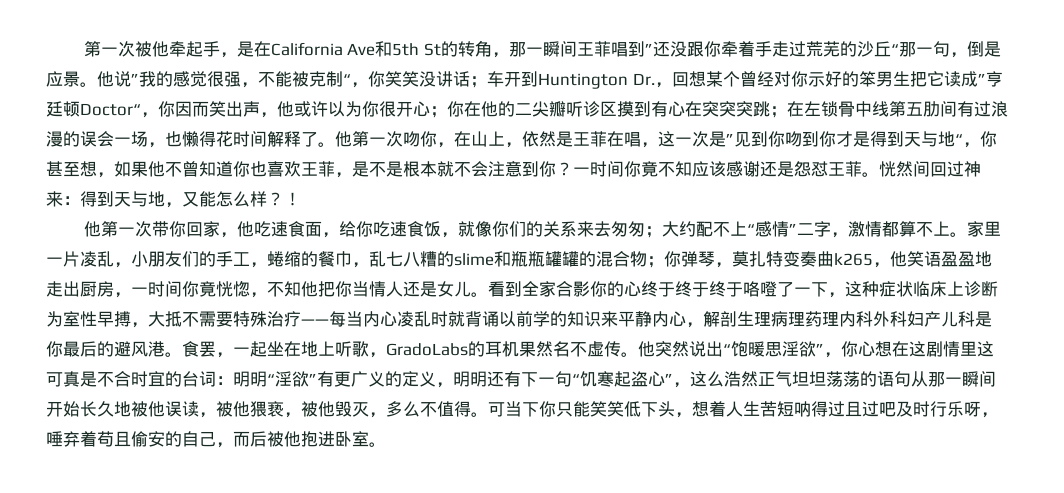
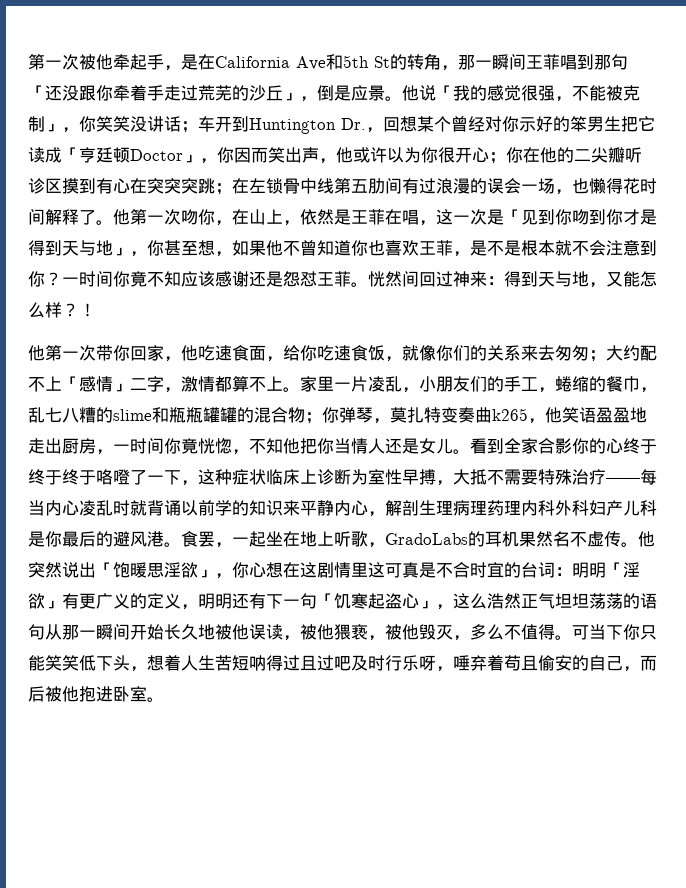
[644,43,653,55] ” -> [594,54,628,70] [28,85,45,99] 那句「
[890,41,950,57] “那一句 -> [283,92,300,101] 」
[131,73,139,85] ” -> [436,85,453,99] 「
[343,73,351,85] “ -> [45,123,62,132] 」
[977,71,1003,87] [46,101,141,117] ”亨廷顿Doctor“ -> [62,147,200,163] 「亨廷顿Doctor」
[726,133,734,145] ” -> [504,209,521,223] 「
[955,133,963,145] “ -> [113,247,130,256] 」
[746,221,797,237] “感情” -> [62,376,130,392] 「感情」
[723,343,731,355] “ -> [96,562,113,576] 「
[816,343,824,355] ” -> [198,569,215,578] 」
[267,371,317,387] “淫欲” -> [606,562,640,578] [28,593,62,609] 「淫欲」
[572,373,580,385] “ -> [317,593,334,607] 「
[665,373,673,385] ” -> [419,600,436,609] 」

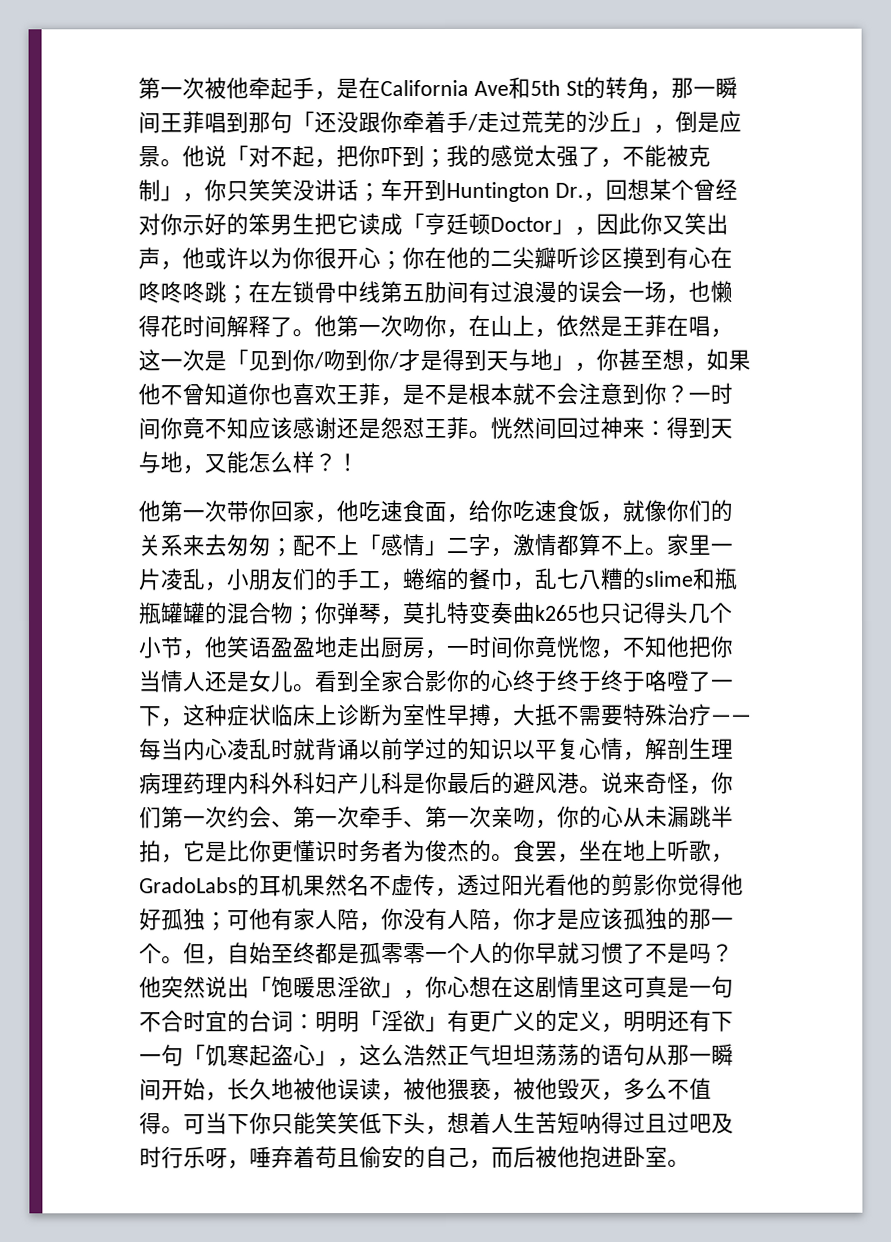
(164, 93) none -> [467,113,478,131] /
(453, 92) none -> [248,145,447,169] 对不起，把你吓到；
[521,85,555,101] 很强 -> [534,144,601,167] 太强了
(96, 124) none -> [226,181,249,202] 只
[217,147,268,163] 你因而 -> [596,212,685,235] 因此你又
[147,178,198,194] 突突突 -> [138,281,205,304] 咚咚咚
[572,209,623,225] 吻到你 -> [313,349,399,372] /吻到你/
[606,345,640,361] 大约 -> (293, 548) none
(528, 414) none -> [577,601,733,624] [139,636,184,659] 也只记得头几个小节
[232,500,368,516] 的知识来平静内心 -> [425,737,624,760] 过的知识以平复心情
[181,531,266,548] 食罢，一起 -> [601,771,734,795] [139,805,734,829] [139,839,580,864] 说来奇怪，你们第一次约会、第一次牵手、第一次亲吻，你的心从未漏跳半拍，它是比你更懂识时务者为俊杰的。食罢，
[621,542,638,547] 。 -> [435,873,744,898] [139,907,734,932] [139,941,734,966] ，透过阳光看他的剪影你觉得他好孤独；可他有家人陪，你没有人陪，你才是应该孤独的那一个。但，自始至终都是孤零零一个人的你早就习惯了不是吗？
(436, 570) none -> [689,975,734,998] 一句
(164, 632) none -> [205,1092,228,1102] ，

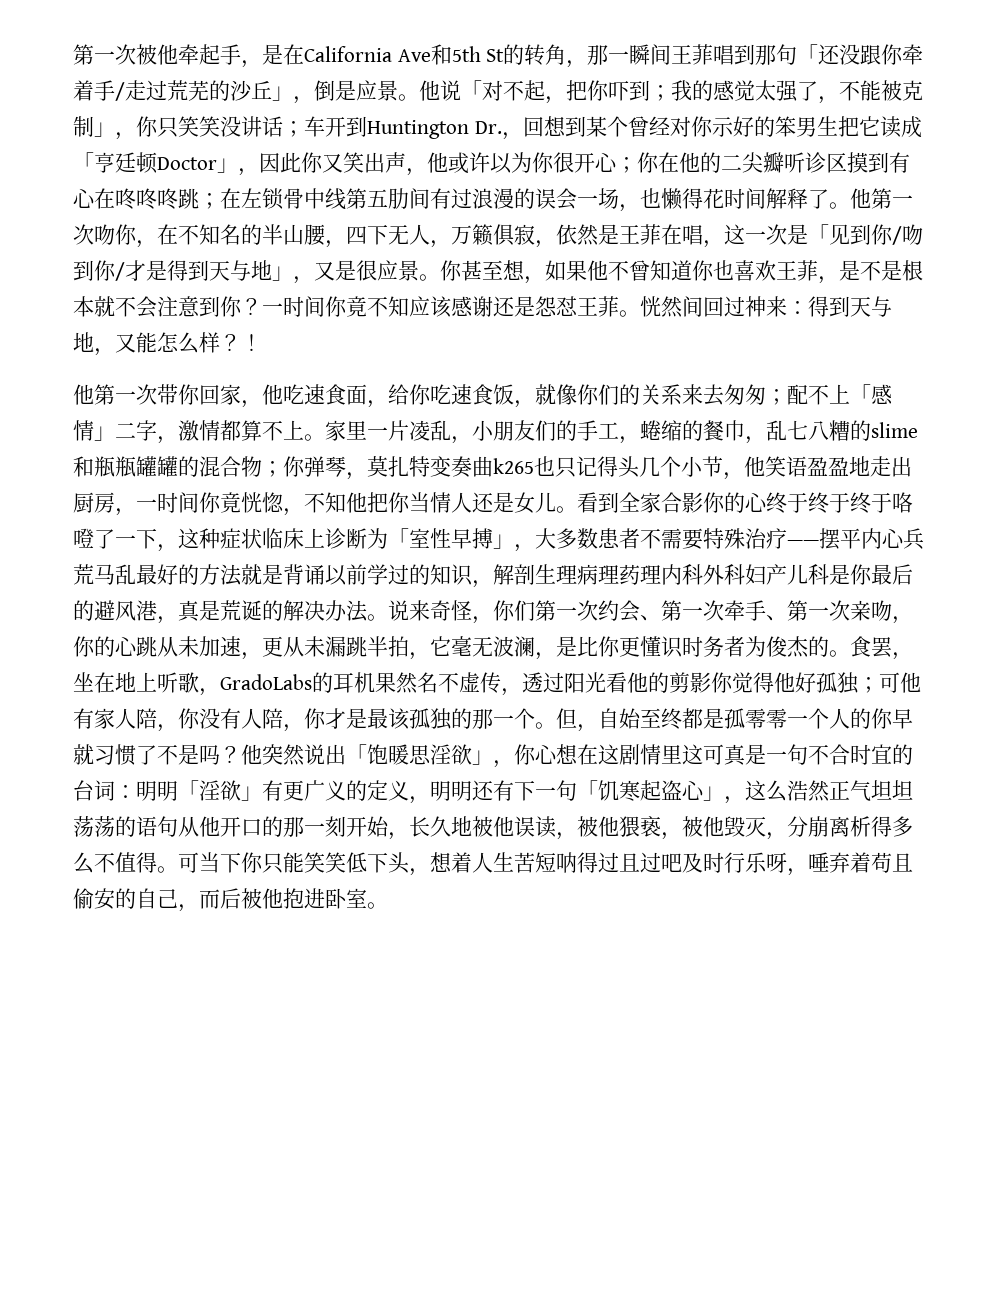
(650, 189) none -> [564,116,586,137] 到
[490,314,535,337] 山上 -> [178,224,535,248] 不知名的半山腰，四下无人，万籁俱寂
(597, 367) none -> [314,260,440,281] 又是很应景。
(404, 715) none -> [388,528,409,546] 「
[491,703,558,727] ，大抵 -> [493,528,640,552] 」，大多数患者
[139,738,316,761] 每当内心凌乱时就 -> [819,528,924,550] [73,564,283,586] 摆平内心兵荒马乱最好的方法就是
[513,737,624,760] 以平复心情 -> (473, 575) none
(580, 782) none -> [157,600,368,624] ，真是荒诞的解决办法
(624, 816) none -> [136,636,283,660] 跳从未加速，更
(206, 851) none -> [451,636,556,660] 毫无波澜，
[579,907,602,930] 应 -> [367,708,388,729] 最
[667,1043,734,1066] [139,1078,162,1101] 那一瞬间 -> [199,816,346,837] 他开口的那一刻
(624, 1096) none -> [787,816,892,837] 分崩离析得

